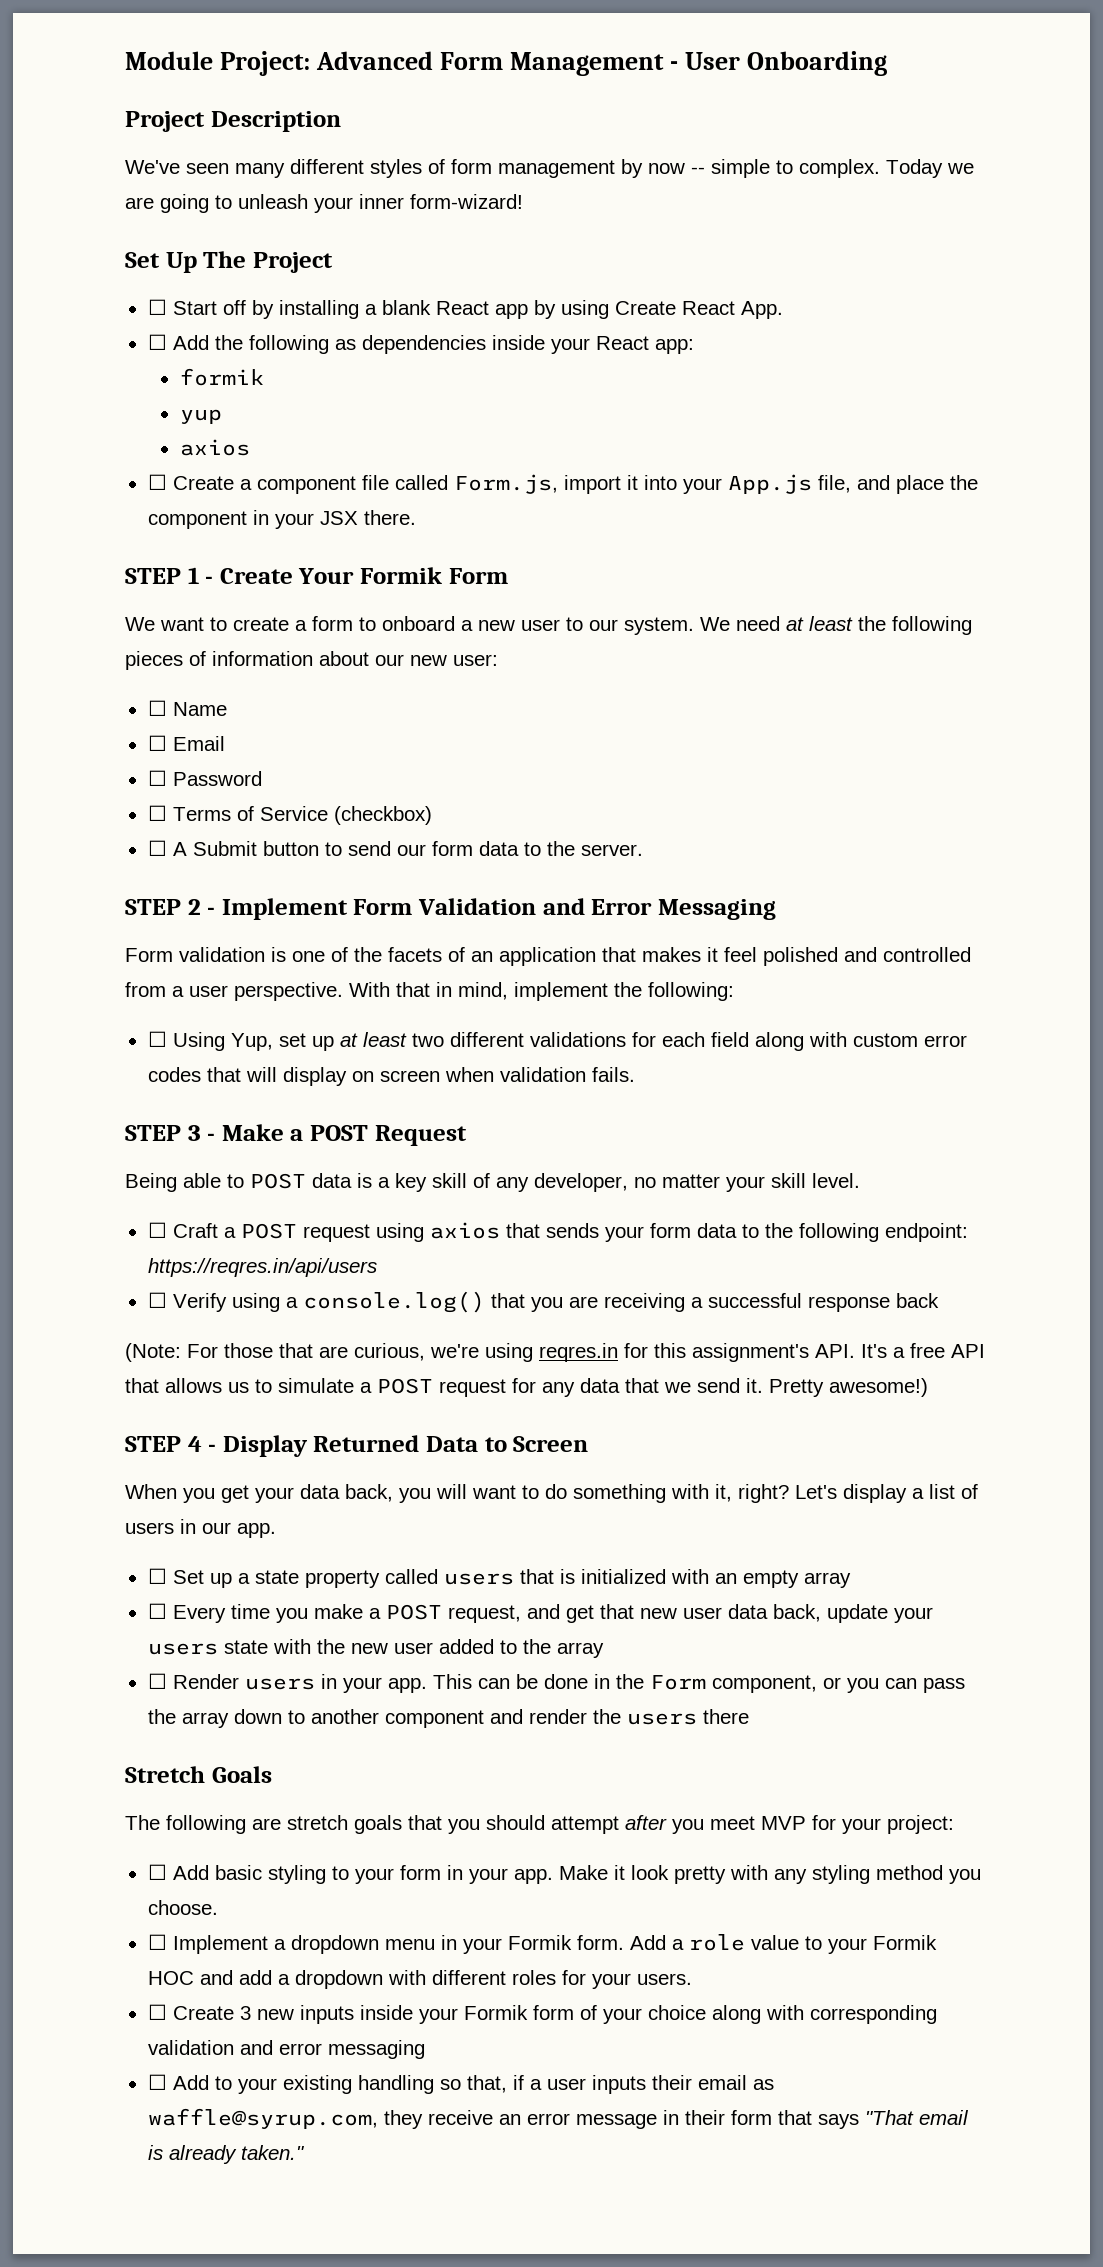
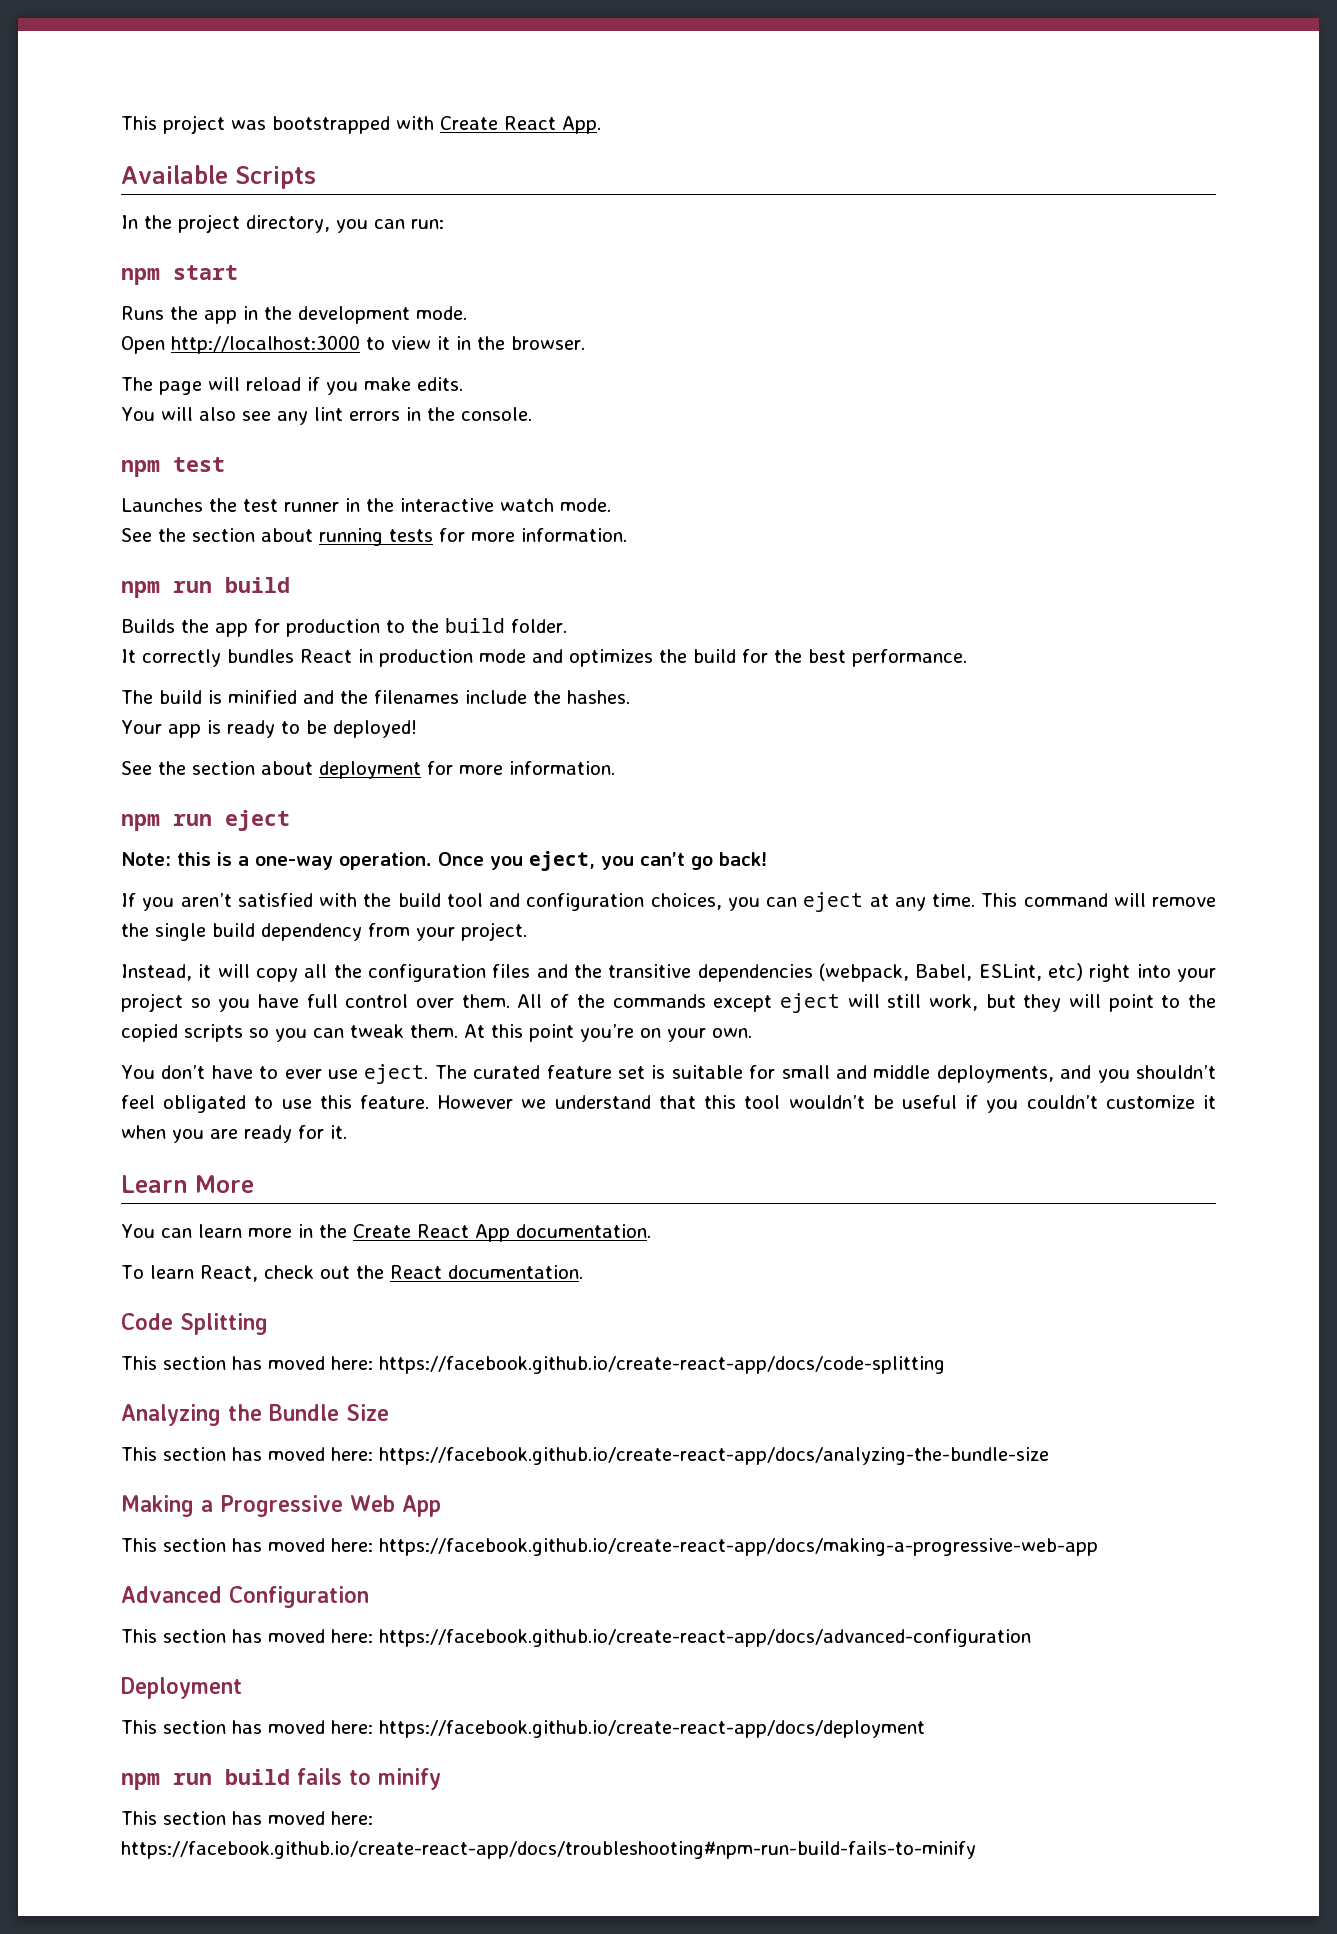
[125,51,888,76] [125,111,341,132] [125,159,974,178] [125,194,523,213] [125,251,333,273] [147,299,783,319] [147,334,694,354] [179,368,264,386] [179,409,222,424] [179,439,250,456] [147,474,978,494] [147,510,416,529] [125,567,508,584] [125,616,972,635] [125,651,498,670] [147,700,227,716] [147,735,225,751] [147,770,262,786] [147,805,432,825] [147,840,643,856] [125,898,776,920] [125,947,971,966] [125,982,734,1001] [147,1031,967,1051] [147,1067,635,1086] [125,1124,467,1146] [125,1173,860,1192] [147,1222,968,1242] [147,1258,377,1277] [147,1291,939,1313] [125,1343,985,1362] [125,1378,928,1397] [125,1435,589,1457] [125,1484,978,1503] [125,1519,276,1538] [147,1568,851,1588] [147,1603,933,1623] [147,1639,604,1658] [147,1673,965,1693] [147,1709,749,1728] [125,1766,272,1783] [125,1815,954,1834] [147,1864,981,1884] [147,1900,218,1915] [147,1934,937,1954] [147,1970,692,1989] [147,2004,937,2024] [147,2040,425,2059] [147,2074,774,2094] [147,2108,969,2129] [147,2145,305,2164] Module Project: Advanced Form Management - User Onboarding // Project Description // We've seen many different styles of form management by now -- simple to complex. Today we are going to unleash your inner form-wizard! // Set Up The Project // ☐ Start off by installing a blank React app by using Create React App. // ☐ Add the following as dependencies inside your React app: // formik // yup // axios // ☐ Create a component file called Form.js, import it into your App.js file, and place the component in your JSX there. // STEP 1 - Create Your Formik Form // We want to create a form to onboard a new user to our system. We need at least the following pieces of information about our new user: // ☐ Name // ☐ Email // ☐ Password // ☐ Terms of Service (checkbox) // ☐ A Submit button to send our form data to the server. // STEP 2 - Implement Form Validation and Error Messaging // Form validation is one of the facets of an application that makes it feel polished and controlled from a user perspective. With that in mind, implement the following: // ☐ Using Yup, set up at least two different validations for each field along with custom error codes that will display on screen when validation fails. // STEP 3 - Make a POST Request // Being able to POST data is a key skill of any developer, no matter your skill level. // ☐ Craft a POST request using axios that sends your form data to the following endpoint: https://reqres.in/api/users // ☐ Verify using a console.log() that you are receiving a successful response back // (Note: For those that are curious, we're using reqres.in for this assignment's API. It's a free API that allows us to simulate a POST request for any data that we send it. Pretty awesome!) // STEP 4 - Display Returned Data to Screen // When you get your data back, you will want to do something with it, right? Let's display a list of users in our app. // ☐ Set up a state property called users that is initialized with an empty array // ☐ Every time you make a POST request, and get that new user data back, update your users state with the new user added to the array // ☐ Render users in your app. This can be done in the Form component, or you can pass the array down to another component and render the users there // Stretch Goals // The following are stretch goals that you should attempt after you meet MVP for your project: // ☐ Add basic styling to your form in your app. Make it look pretty with any styling method you choose. // ☐ Implement a dropdown menu in your Formik form. Add a role value to your Formik HOC and add a dropdown with different roles for your users. // ☐ Create 3 new inputs inside your Formik form of your choice along with corresponding validation and error messaging // ☐ Add to your existing handling so that, if a user inputs their email as waffle@syrup.com, they receive an error message in their form that says "That email is already taken." -> [121,115,601,134] [121,165,316,189] [121,214,444,233] [121,265,238,285] [121,306,467,324] [121,335,585,354] [121,377,463,395] [121,407,532,425] [121,457,225,477] [121,498,611,512] [121,528,627,546] [121,577,290,598] [121,618,567,637] [121,649,967,667] [121,690,630,704] [121,720,417,738] [121,761,615,779] [121,810,290,831] [121,851,767,871] [121,892,1216,912] [121,922,527,941] [121,963,1217,982] [121,993,1216,1013] [121,1024,752,1042] [121,1064,1217,1084] [121,1095,1216,1113] [121,1125,347,1143] [121,1175,254,1193] [121,1224,651,1242] [121,1265,583,1282] [121,1313,268,1335] [121,1356,945,1374] [121,1404,389,1426] [121,1447,1049,1465] [121,1495,441,1517] [121,1538,1098,1556] [121,1586,369,1608] [121,1629,1031,1647] [121,1677,242,1699] [121,1720,925,1738] [121,1768,441,1790] [121,1811,373,1825] [121,1841,976,1859] This project was bootstrapped with Create React App. // Available Scripts // In the project directory, you can run: // npm start // Runs the app in the development mode. // Open http://localhost:3000 to view it in the browser. // The page will reload if you make edits. // You will also see any lint errors in the console. // npm test // Launches the test runner in the interactive watch mode. // See the section about running tests for more information. // npm run build // Builds the app for production to the build folder. // It correctly bundles React in production mode and optimizes the build for the best performance. // The build is minified and the filenames include the hashes. // Your app is ready to be deployed! // See the section about deployment for more information. // npm run eject // Note: this is a one-way operation. Once you eject, you can’t go back! // If you aren’t satisfied with the build tool and configuration choices, you can eject at any time. This command will remove the single build dependency from your project. // Instead, it will copy all the configuration files and the transitive dependencies (webpack, Babel, ESLint, etc) right into your project so you have full control over them. All of the commands except eject will still work, but they will point to the copied scripts so you can tweak them. At this point you’re on your own. // You don’t have to ever use eject. The curated feature set is suitable for small and middle deployments, and you shouldn’t feel obligated to use this feature. However we understand that this tool wouldn’t be useful if you couldn’t customize it when you are ready for it. // Learn More // You can learn more in the Create React App documentation. // To learn React, check out the React documentation. // Code Splitting // This section has moved here: https://facebook.github.io/create-react-app/docs/code-splitting // Analyzing the Bundle Size // This section has moved here: https://facebook.github.io/create-react-app/docs/analyzing-the-bundle-size // Making a Progressive Web App // This section has moved here: https://facebook.github.io/create-react-app/docs/making-a-progressive-web-app // Advanced Configuration // This section has moved here: https://facebook.github.io/create-react-app/docs/advanced-configuration // Deployment // This section has moved here: https://facebook.github.io/create-react-app/docs/deployment // npm run build fails to minify // This section has moved here: https://facebook.github.io/create-react-app/docs/troubleshooting#npm-run-build-fails-to-minify

